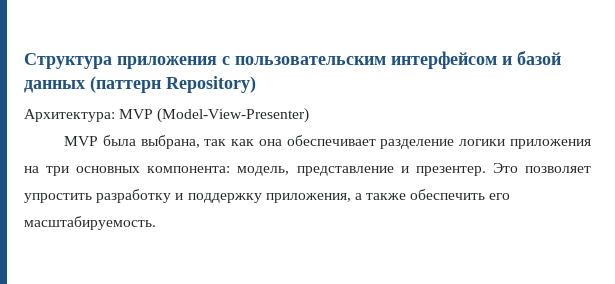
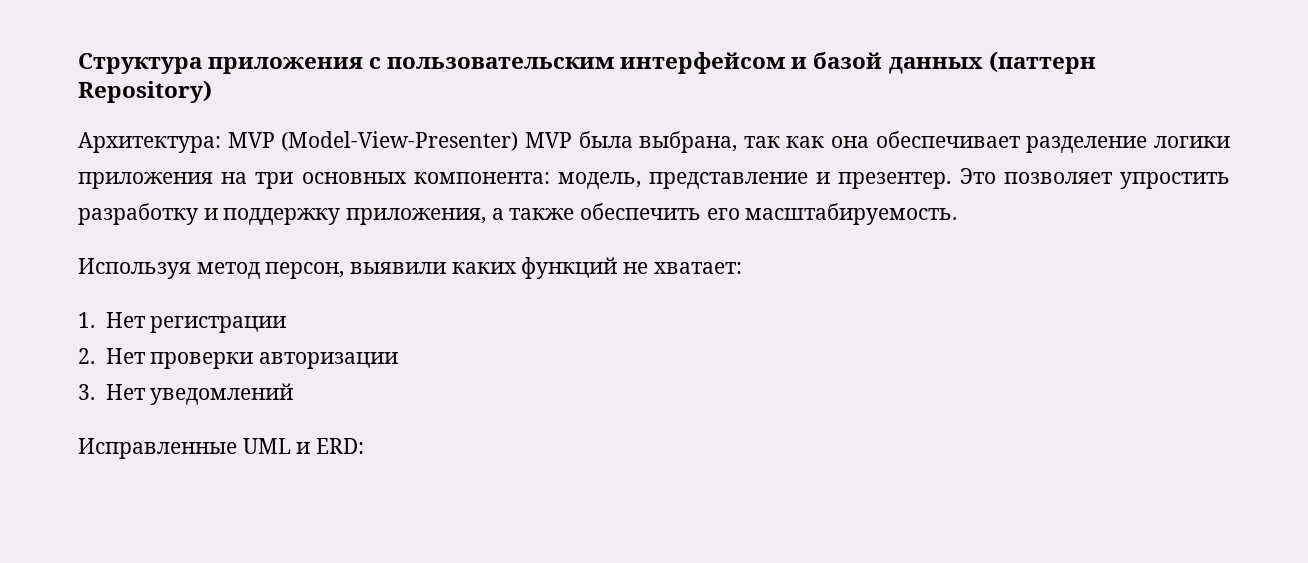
(310, 115) // -> (519, 141) none
(156, 223) none -> [78,257,742,279] [78,312,287,333] [78,348,398,369] [78,383,294,405] [78,438,365,459] // Используя метод персон, выявили каких функций не хватает: // 1. Нет регистрации // 2. Нет проверки авторизации // 3. Нет уведомлений // Исправленные UML и ERD:

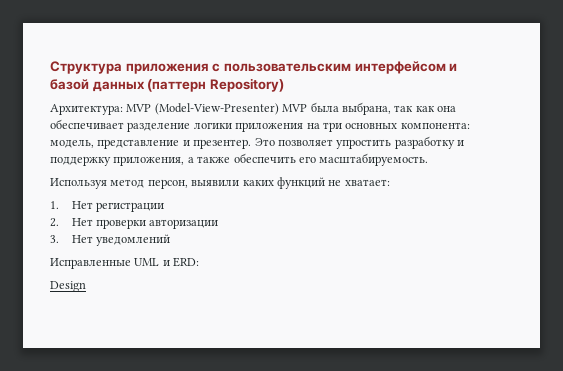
(365, 446) none -> [50,281,86,292] // Design

